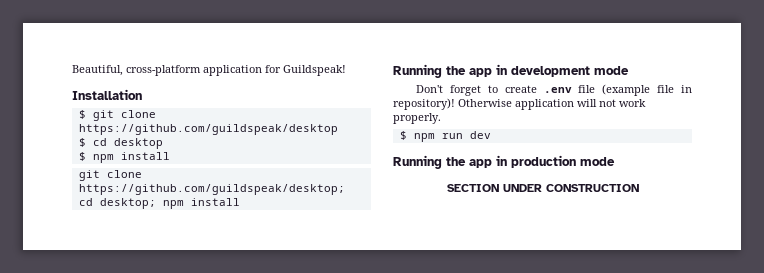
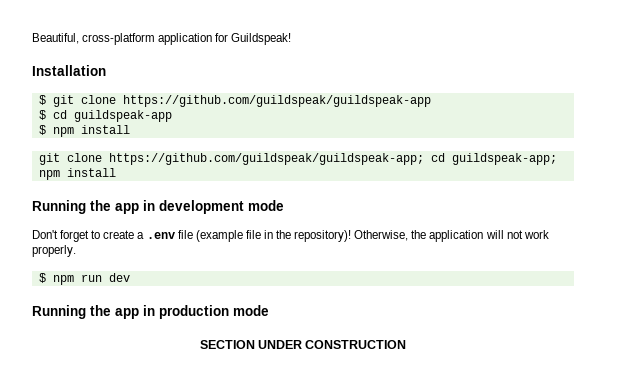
[78,124,338,135] https://github.com/guildspeak/desktop -> [122,95,431,107] https://github.com/guildspeak/guildspeak-app
[113,138,163,149] desktop -> [73,110,172,122] guildspeak-app
[78,184,345,195] [78,198,156,209] https://github.com/guildspeak/desktop; cd desktop; -> [108,153,557,165] https://github.com/guildspeak/guildspeak-app; cd guildspeak-app;
(537, 89) none -> [137,232,145,239] a
[393,98,512,110] repository)! Otherwise -> [276,230,427,242] the repository)! Otherwise, the

